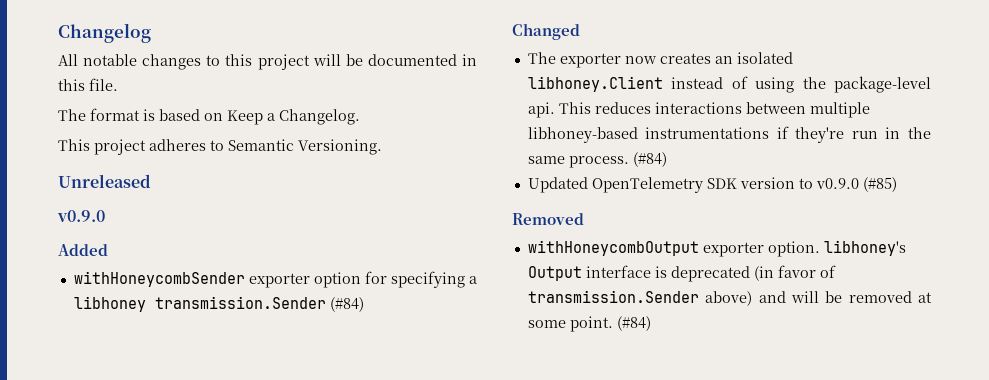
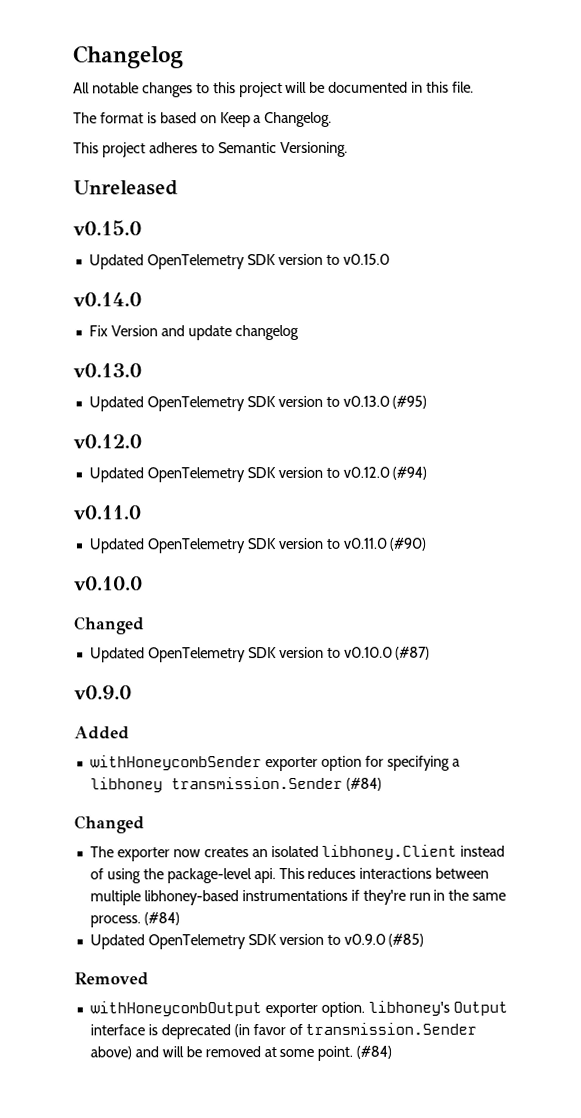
(151, 181) none -> [73,220,142,236] [88,253,390,270] [73,292,142,307] [88,324,299,341] [73,363,142,378] [88,395,428,412] [73,434,142,449] [88,466,428,483] [73,505,141,520] [88,537,427,554] [74,576,143,591] [74,616,145,635] [89,646,431,663] // v0.15.0 // Updated OpenTelemetry SDK version to v0.15.0 // v0.14.0 // Fix Version and update changelog // v0.13.0 // Updated OpenTelemetry SDK version to v0.13.0 (#95) // v0.12.0 // Updated OpenTelemetry SDK version to v0.12.0 (#94) // v0.11.0 // Updated OpenTelemetry SDK version to v0.11.0 (#90) // v0.10.0 // Changed // Updated OpenTelemetry SDK version to v0.10.0 (#87)

